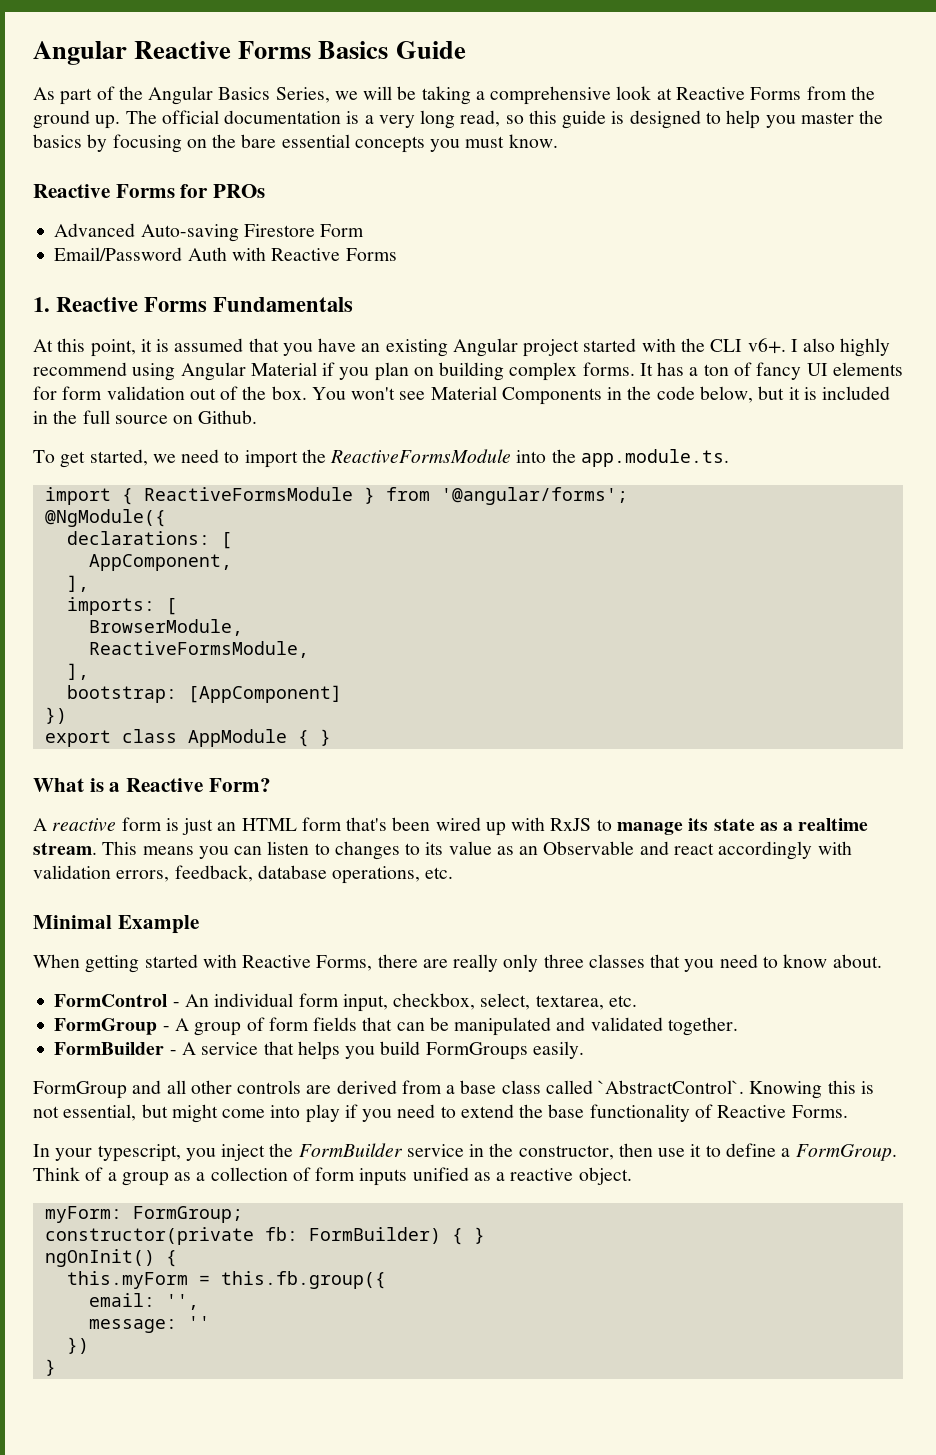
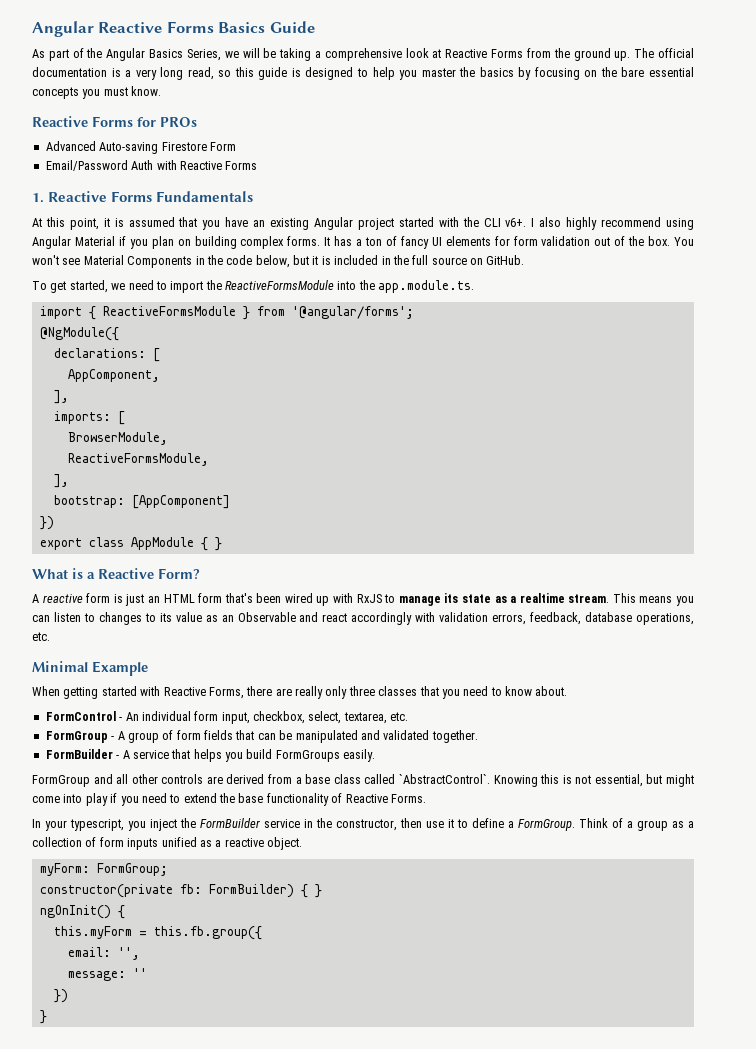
[198,410,258,424] Github. -> [486,255,525,265] GitHub.

